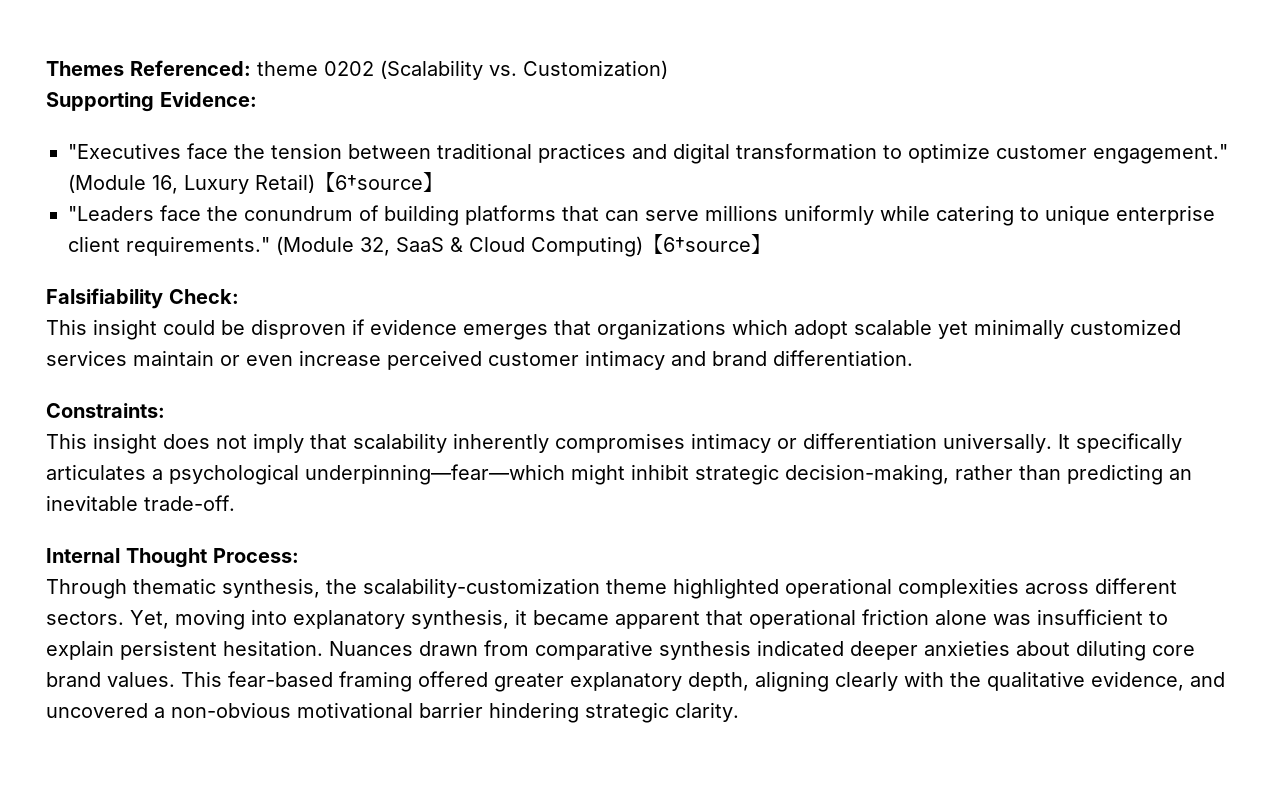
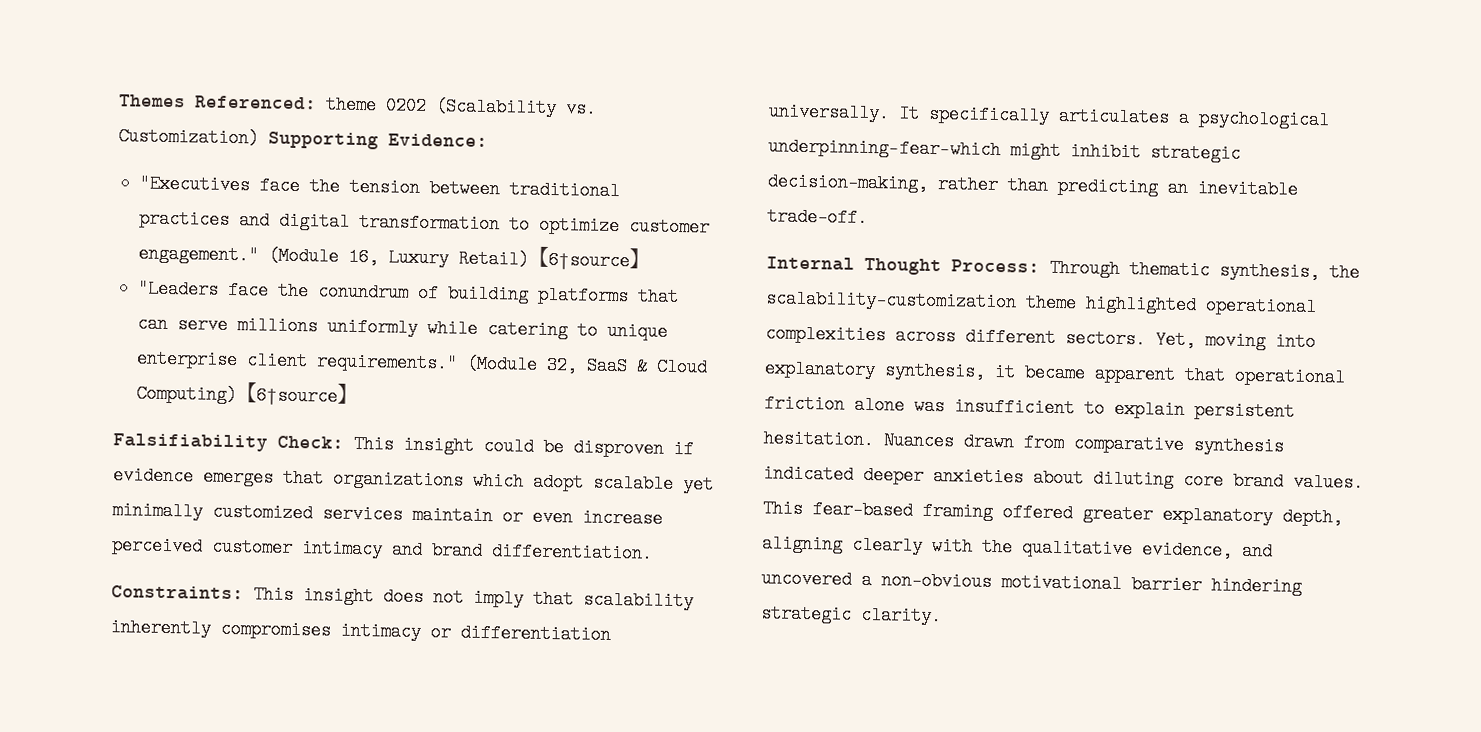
(668, 69) // -> (259, 137) none
(239, 296) // -> (344, 442) none
(165, 410) // -> (244, 593) none
(299, 555) // -> (1040, 266) none

